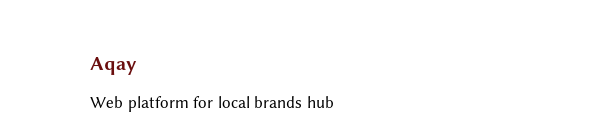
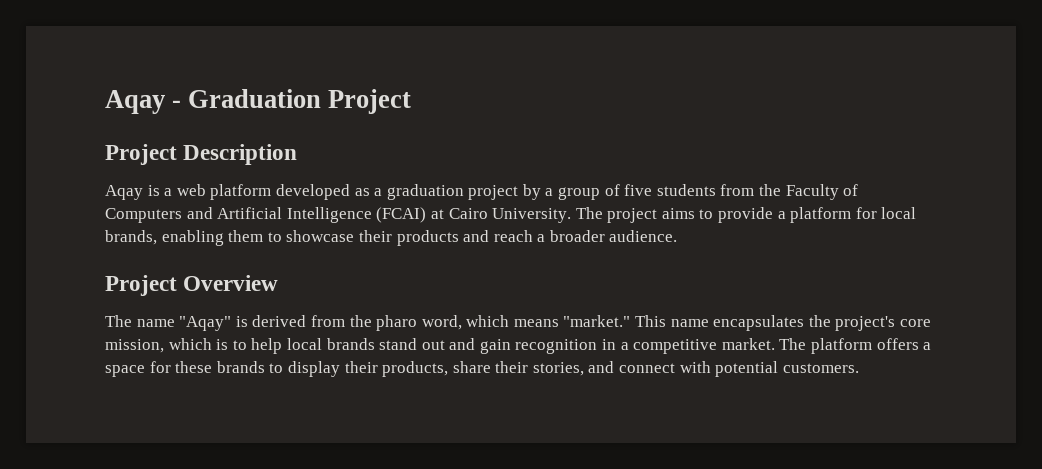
[90,57,137,75] [90,96,334,112] Aqay // Web platform for local brands hub -> [105,89,412,114] [105,144,298,165] [105,184,859,200] [105,207,917,223] [105,230,678,246] [105,275,279,296] [105,315,932,331] [105,338,932,354] [105,361,859,377] Aqay - Graduation Project // Project Description // Aqay is a web platform developed as a graduation project by a group of five students from the Faculty of Computers and Artificial Intelligence (FCAI) at Cairo University. The project aims to provide a platform for local brands, enabling them to showcase their products and reach a broader audience. // Project Overview // The name "Aqay" is derived from the pharo word, which means "market." This name encapsulates the project's core mission, which is to help local brands stand out and gain recognition in a competitive market. The platform offers a space for these brands to display their products, share their stories, and connect with potential customers.

